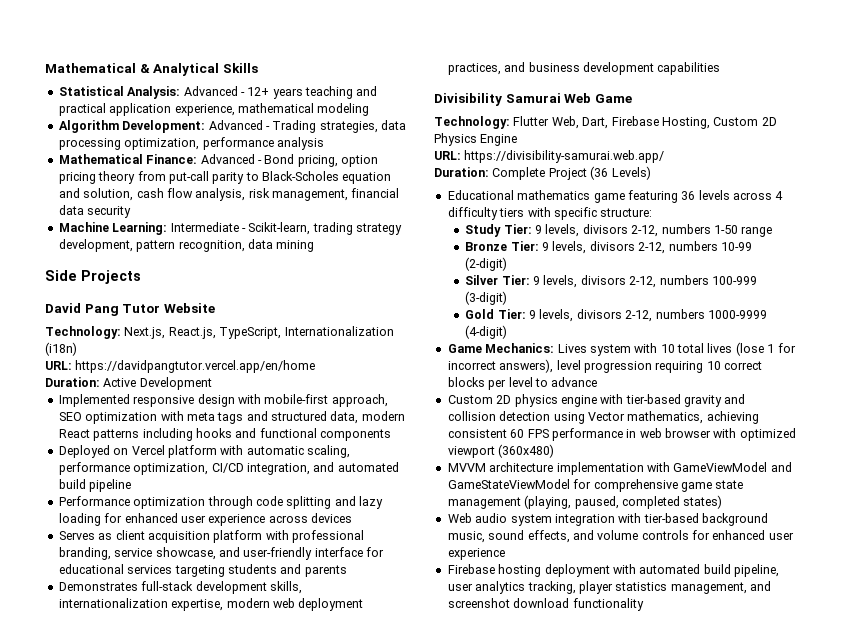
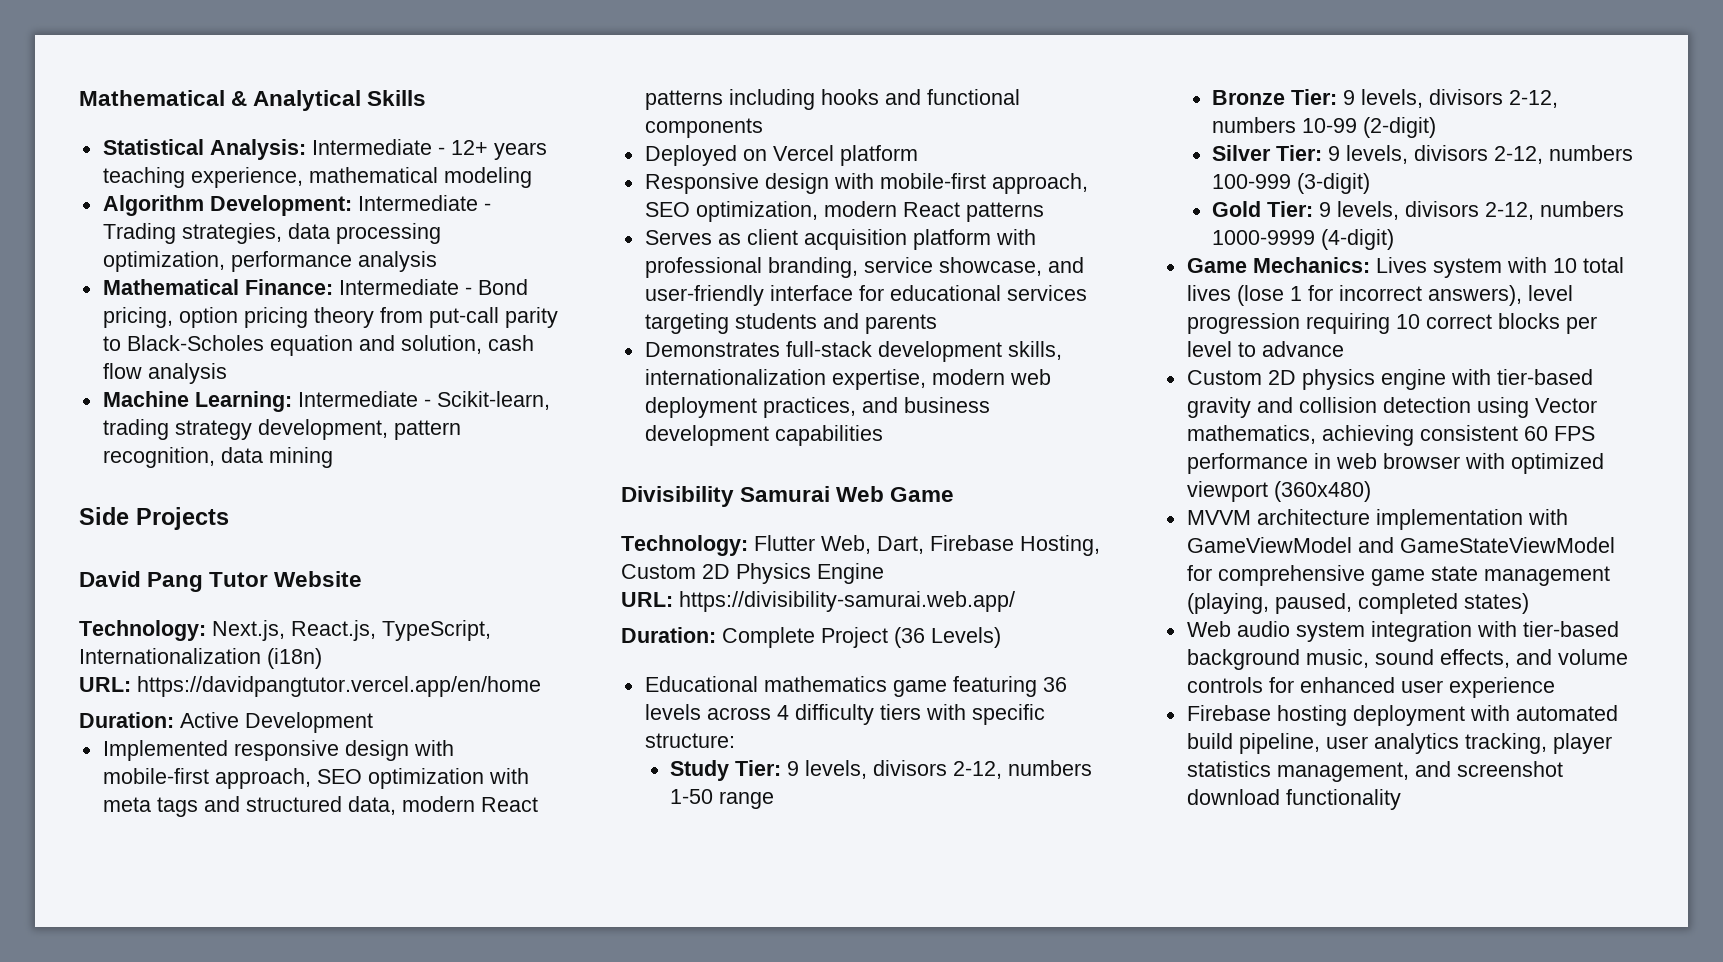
[183,86,238,96] Advanced -> [311,139,432,155] Intermediate
[356,86,378,96] [58,103,172,116] and practical application -> (185, 177) none
[208,120,263,130] Advanced -> [357,195,478,211] Intermediate
[200,154,255,164] Advanced -> [338,279,459,295] Intermediate
[195,188,400,201] [58,205,132,218] analysis, risk management, financial data security -> [147,363,227,384] analysis
[220,445,350,458] [58,462,399,475] [58,479,132,492] [58,496,383,509] [58,513,352,526] with automatic scaling, performance optimization, CI/CD integration, and automated build pipeline // Performance optimization through code splitting and lazy loading for enhanced user experience across devices -> [644,173,1088,194] [644,201,1044,222] // Responsive design with mobile-first approach, SEO optimization, modern React patterns

